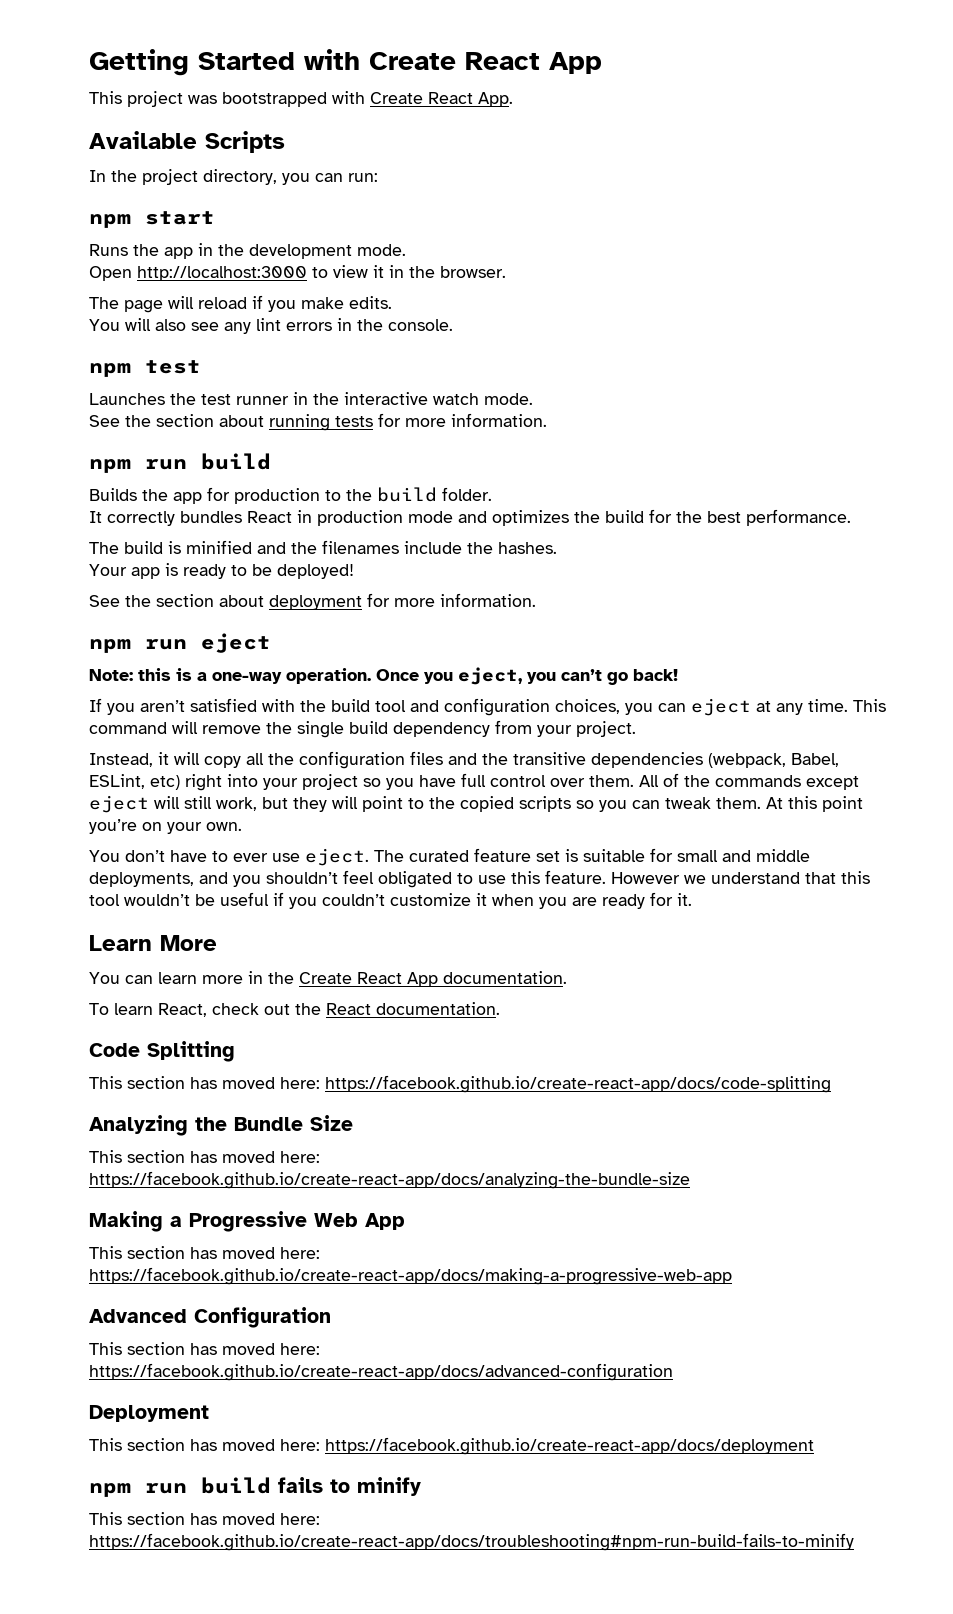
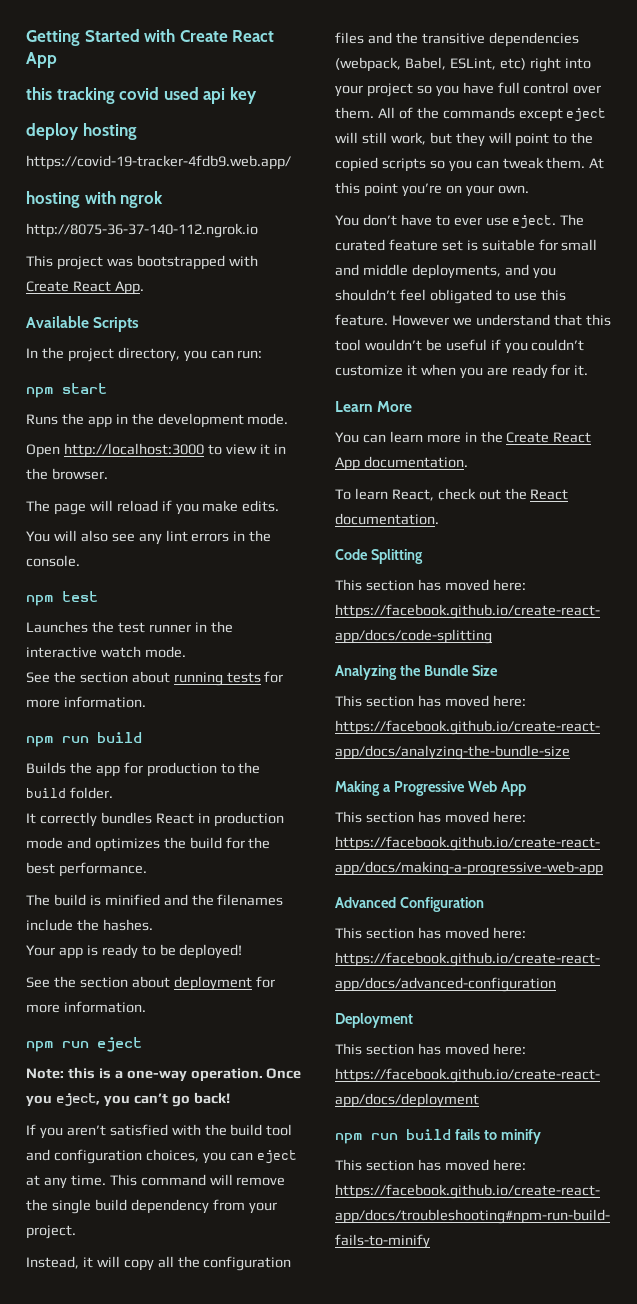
(602, 63) none -> [26,87,257,104] [26,123,137,140] [26,155,291,170] [26,191,164,208] [26,223,258,238] // this tracking covid used api key // deploy hosting // https://covid-19-tracker-4fdb9.web.app/ // hosting with ngrok // http://8075-36-37-140-112.ngrok.io

